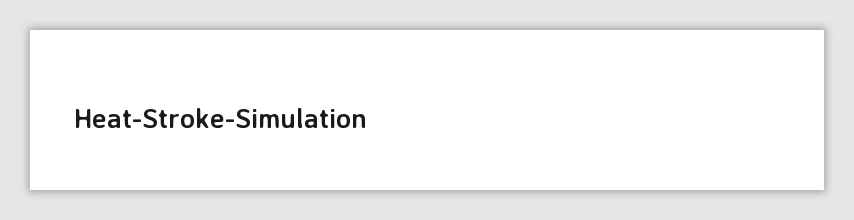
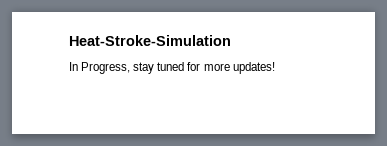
(367, 118) none -> [69,62,275,74] // In Progress, stay tuned for more updates!

